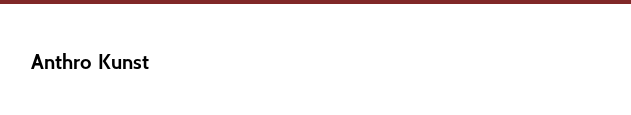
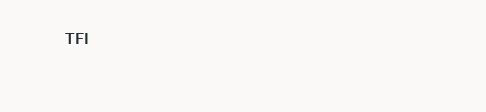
[31,53,149,69] Anthro Kunst -> [65,33,89,44] TFI

